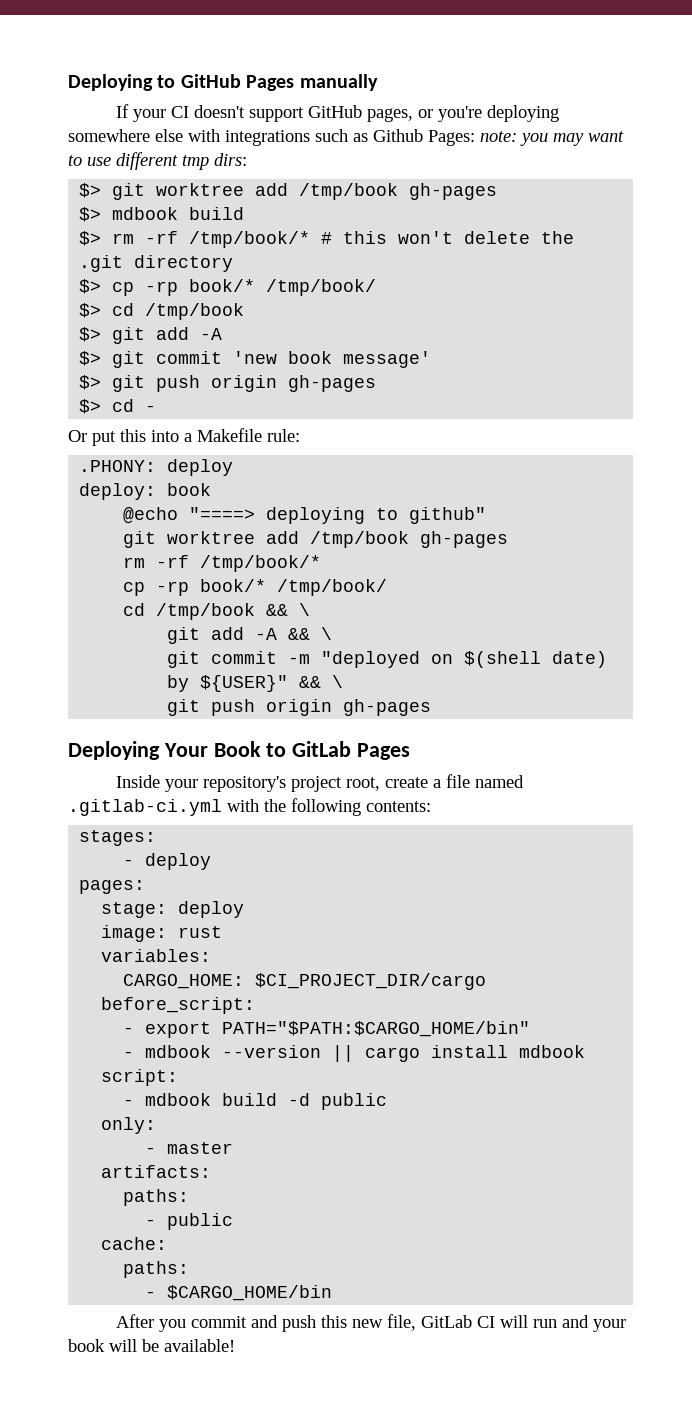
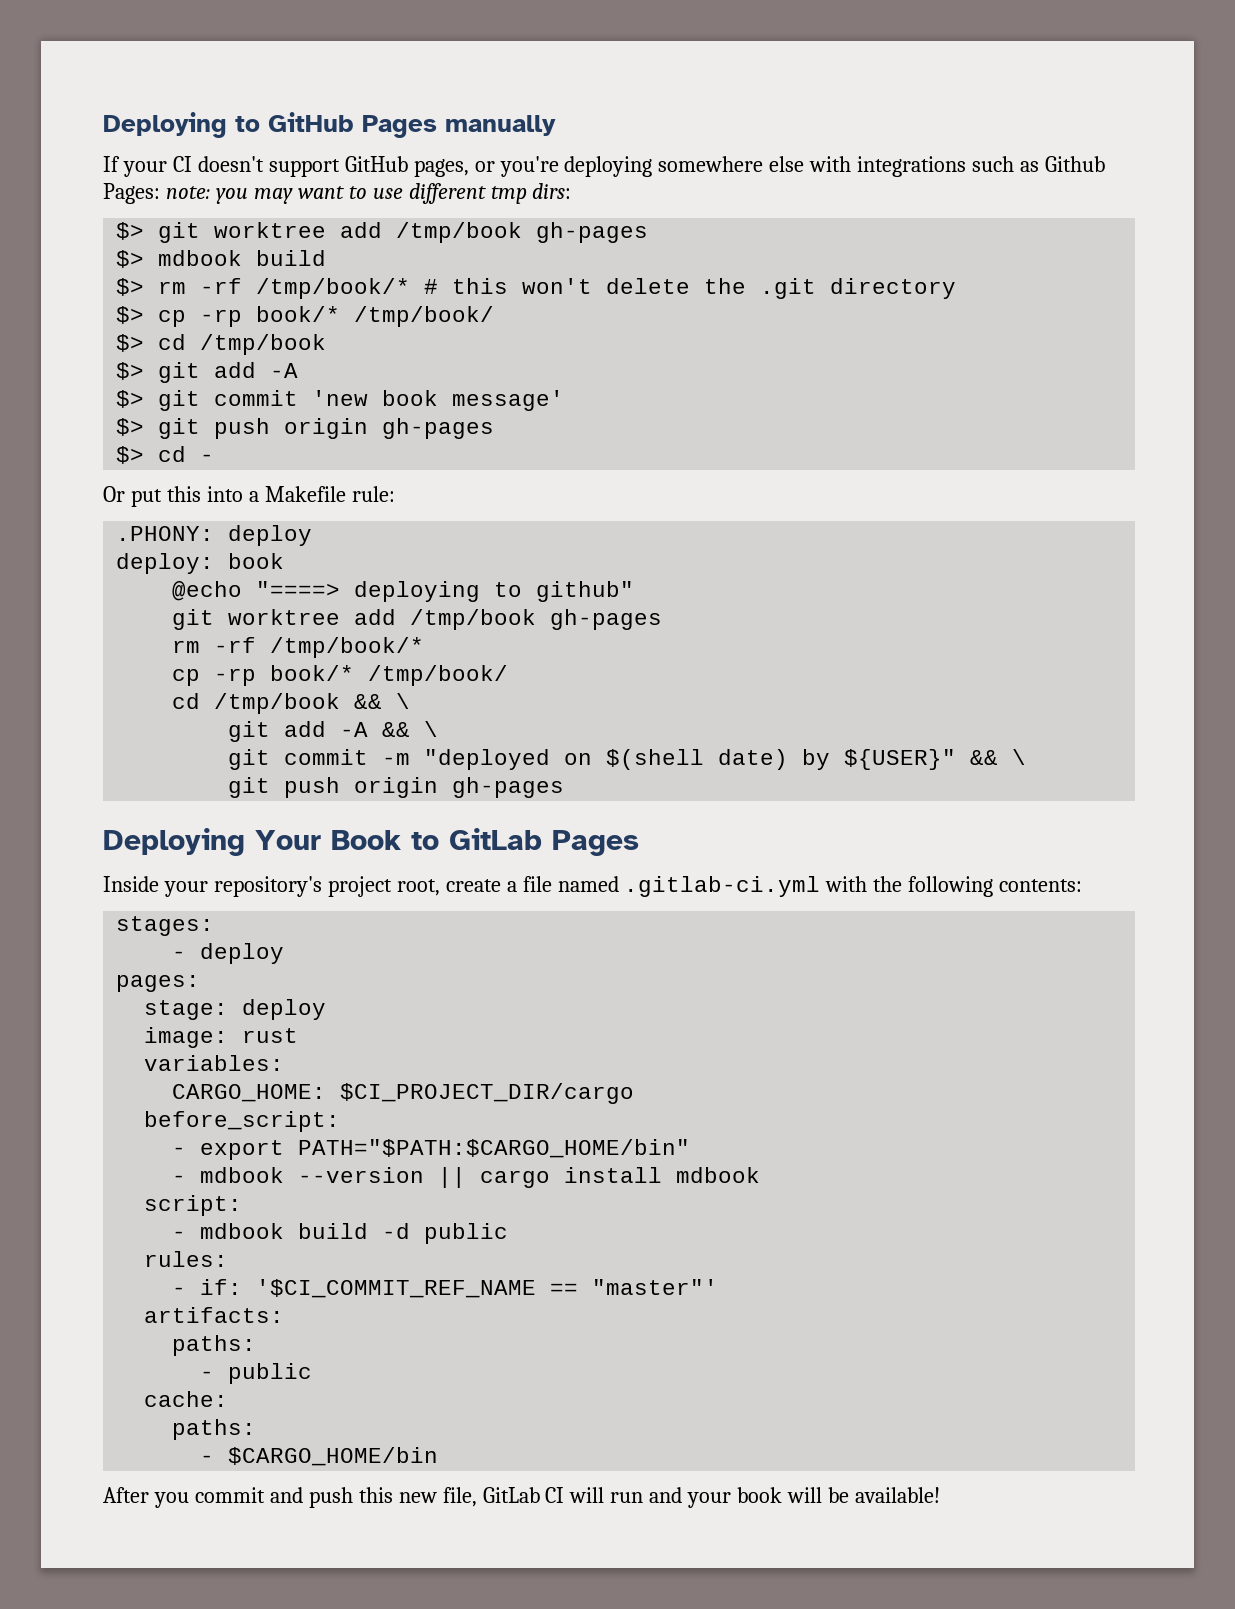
[101,1117,157,1134] [145,1142,234,1154] only: // - master -> [144,1251,229,1267] [172,1279,719,1298] rules: // - if: '$CI_COMMIT_REF_NAME == "master"'

